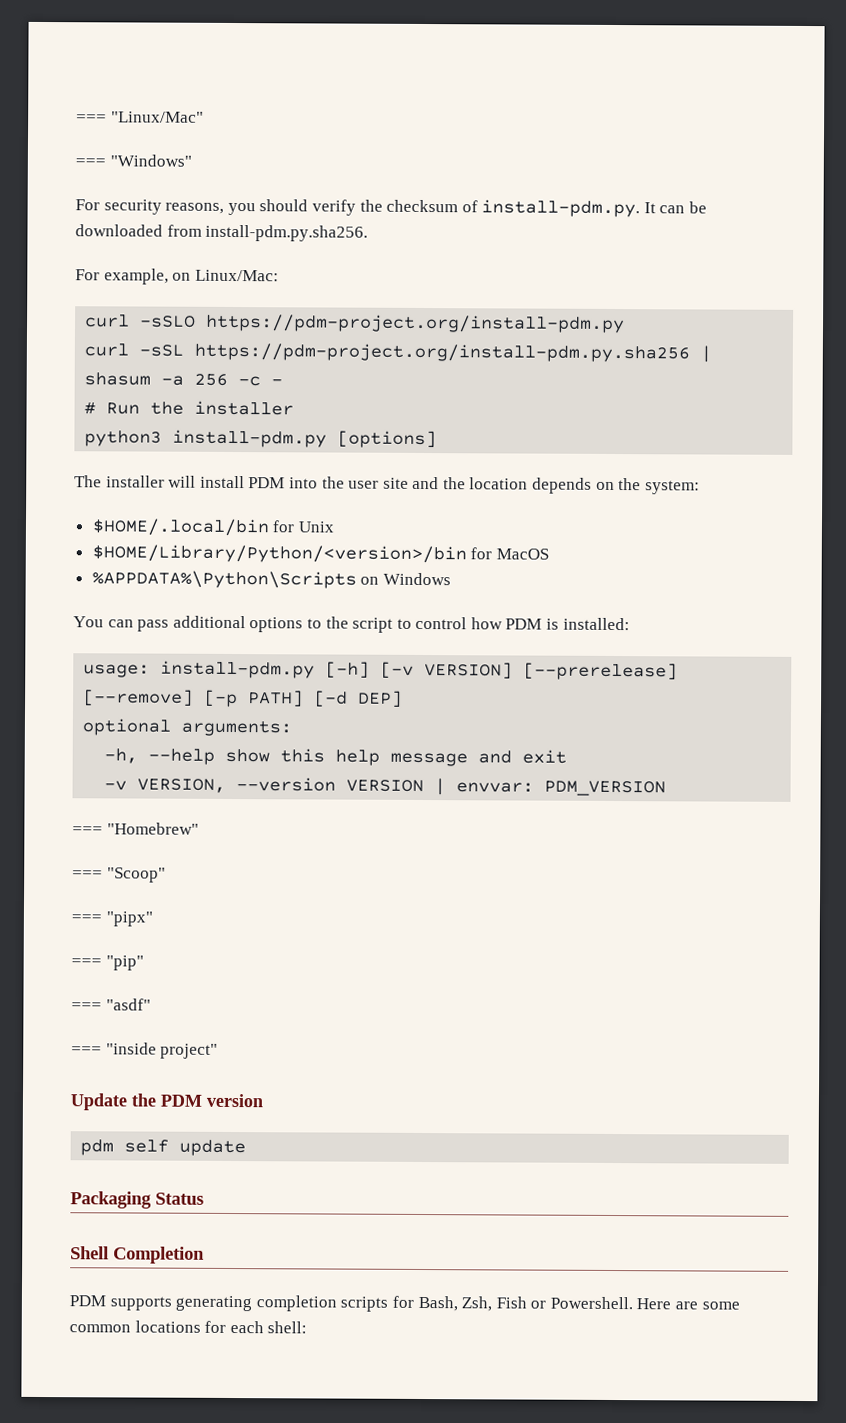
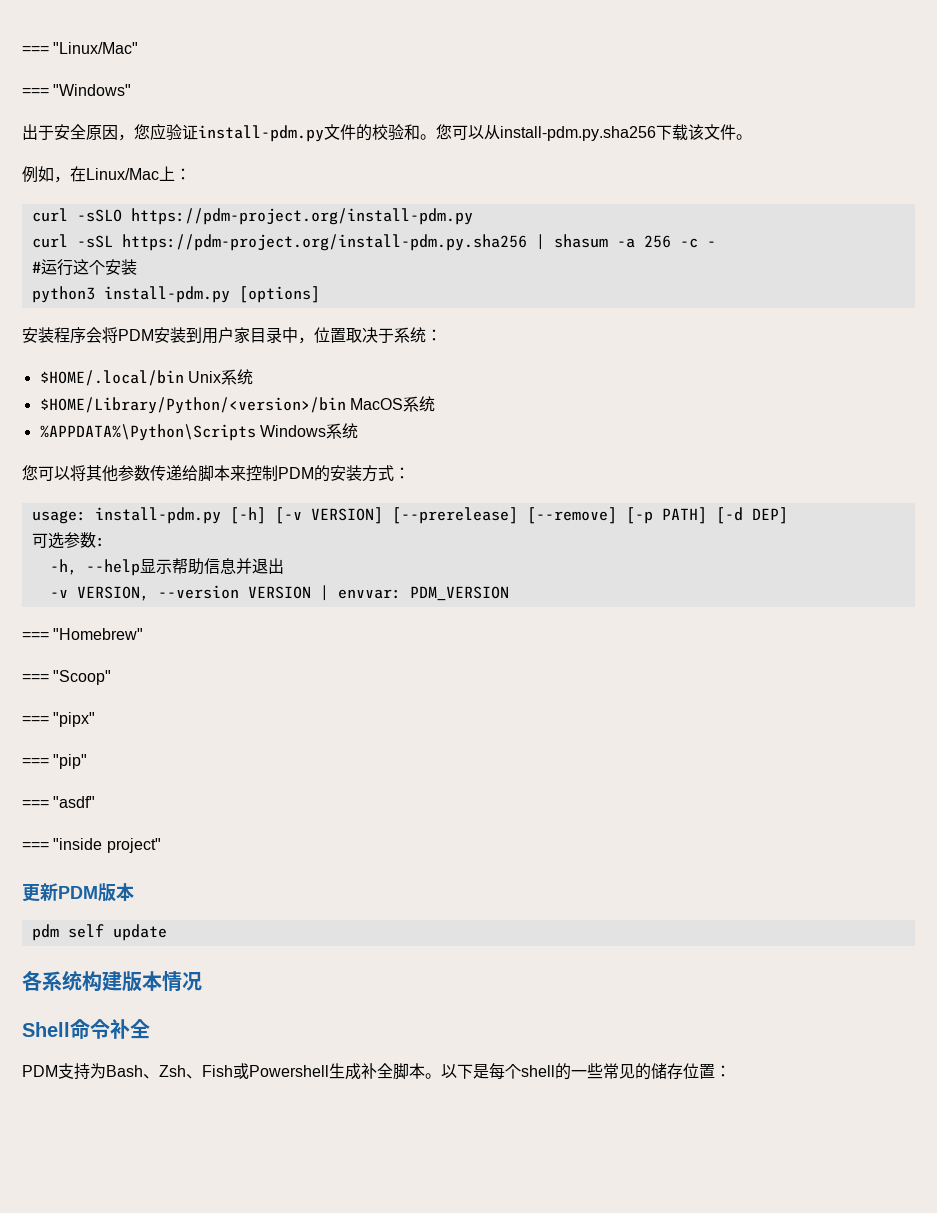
[75,199,708,218] [75,224,369,242] [75,268,279,285] For security reasons, you should verify the checksum of install-pdm.py. It can be downloaded from install-pdm.py.sha256. // For example, on Linux/Mac: -> [22,123,752,142] [22,166,191,183] 出于安全原因，您应验证install-pdm.py文件的校验和。您可以从install-pdm.py.sha256下载该文件。 // 例如，在Linux/Mac上：
[106,400,295,416] Run the installer -> [40,259,137,276] 运行这个安装
[74,475,700,495] The installer will install PDM into the user site and the location depends on the system: -> [22,327,442,344] 安装程序会将PDM安装到用户家目录中，位置取决于系统：
[272,520,295,533] for -> (184, 378) none
(334, 527) none -> [220,369,253,385] 系统
[470,547,493,560] for -> (346, 405) none
(549, 554) none -> [402,396,435,412] 系统
[360,576,380,585] on -> (256, 432) none
[73,615,630,633] // You can pass additional options to the script to control how PDM is installed: -> [325,423,358,439] [22,465,410,482] 系统 // 您可以将其他参数传递给脚本来控制PDM的安装方式：
[82,718,293,737] optional arguments: -> [31,532,105,549] 可选参数:
[225,748,568,767] show this help message and exit -> [139,558,284,575] 显示帮助信息并退出
[70,1093,263,1111] Update the PDM version -> [22,883,134,902] 更新PDM版本
[70,1191,204,1209] Packaging Status -> [22,970,202,992] 各系统构建版本情况
[113,1246,205,1264] [69,1295,740,1312] [69,1320,308,1334] Completion // PDM supports generating completion scripts for Bash, Zsh, Fish or Powershell. Here are some common locations for each shell: -> [70,1019,150,1039] [22,1063,731,1080] 命令补全 // PDM支持为Bash、Zsh、Fish或Powershell生成补全脚本。以下是每个shell的一些常见的储存位置：

